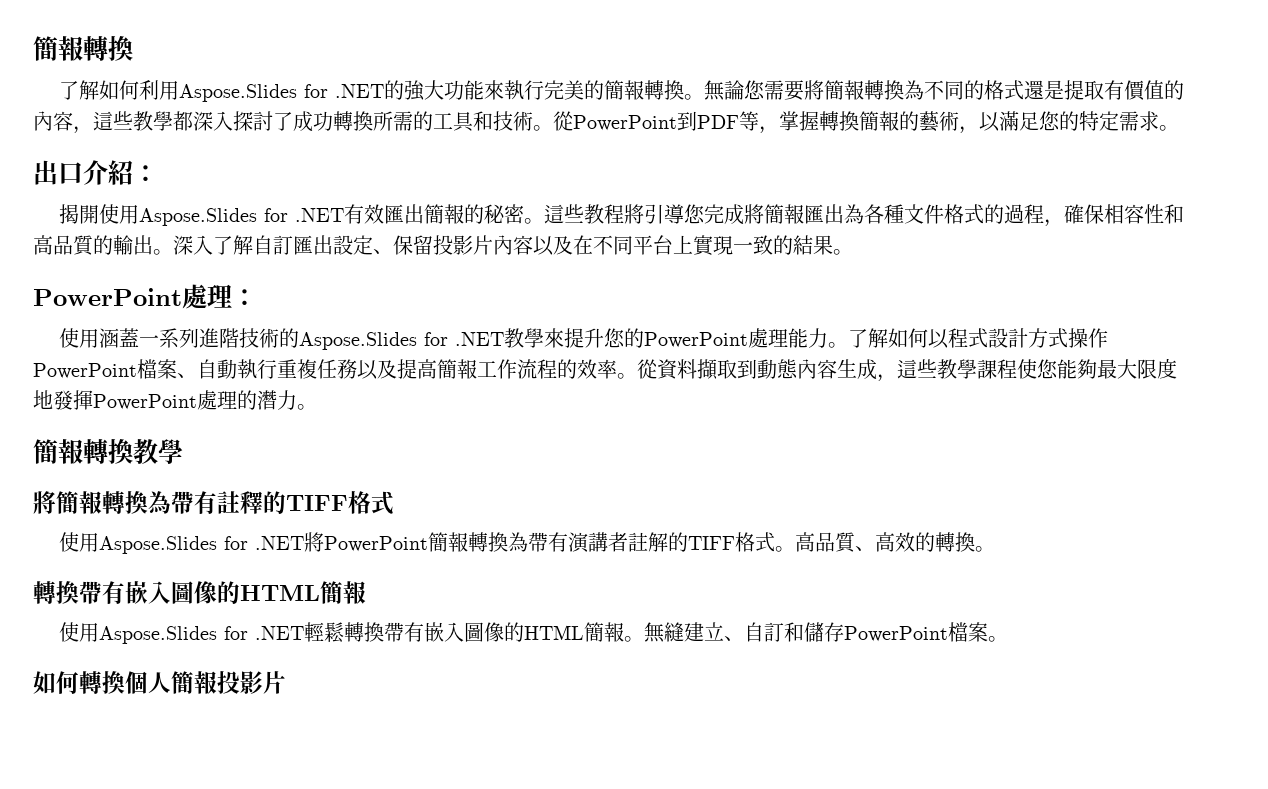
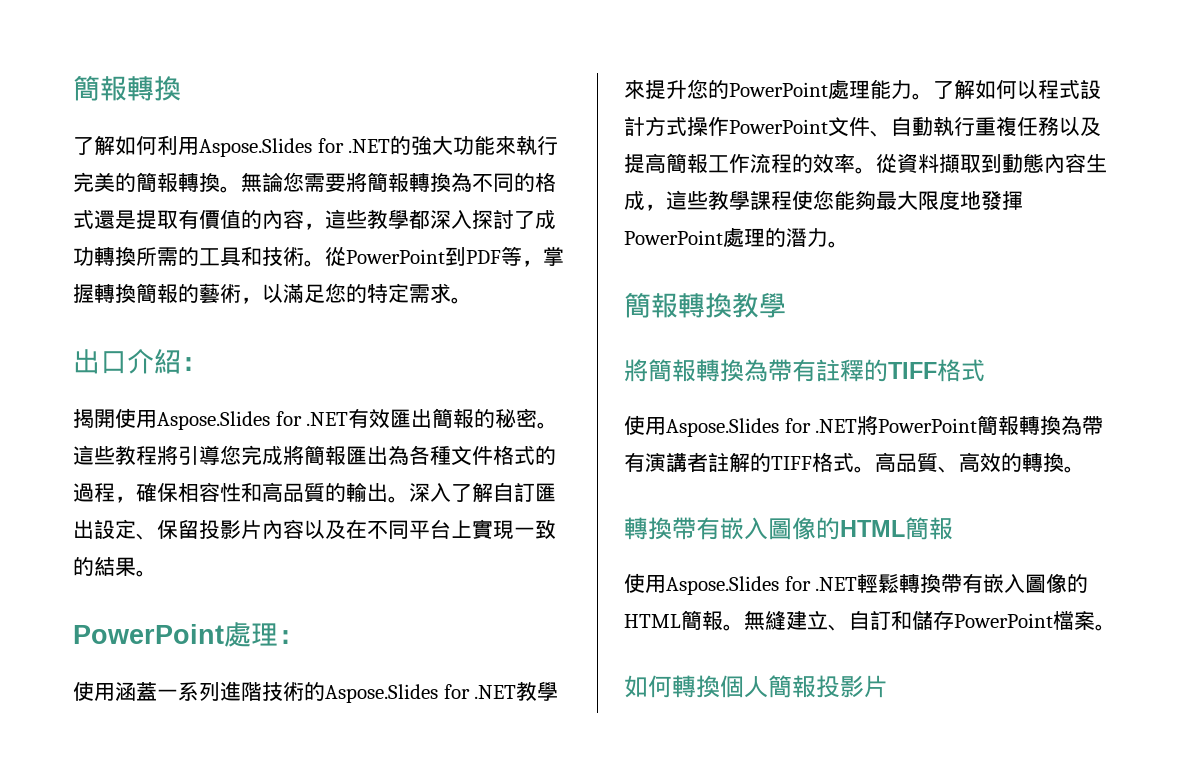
[137,359,177,379] 檔案 -> [828,117,870,137] 文件

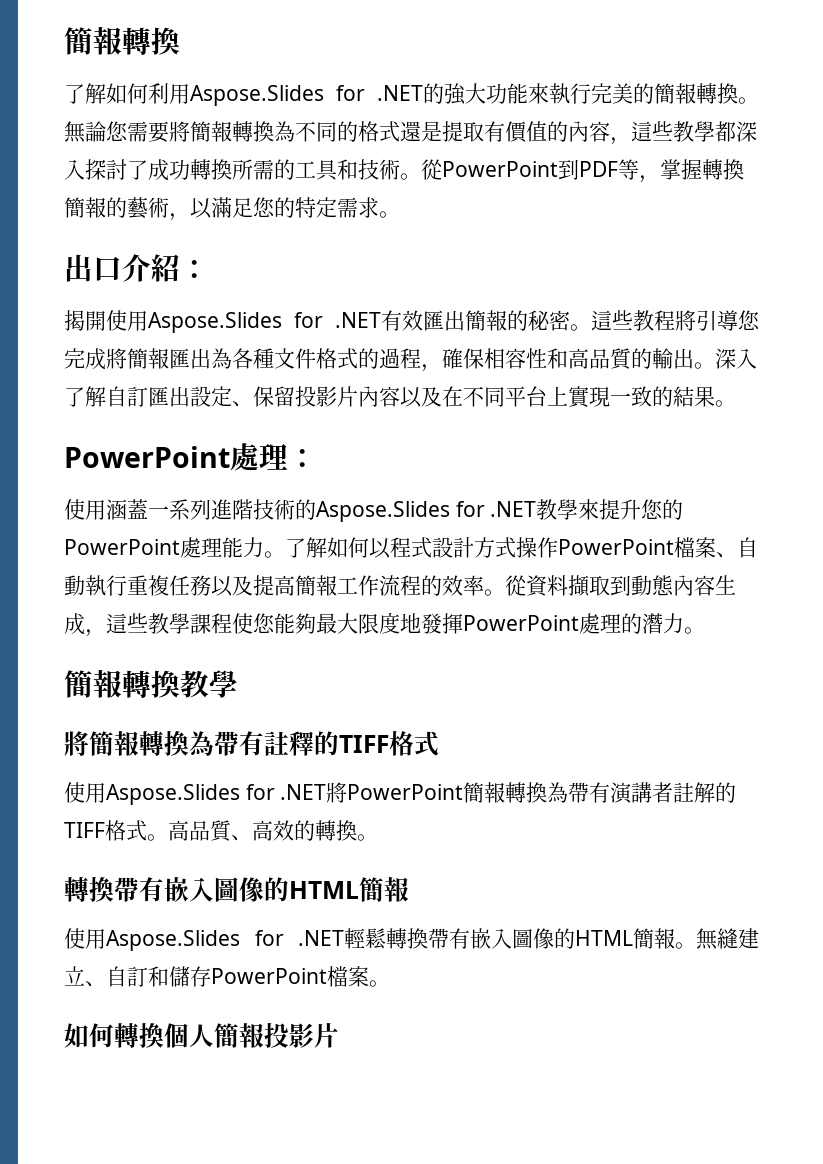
[828,117,870,137] 文件 -> [674,537,716,558] 檔案

